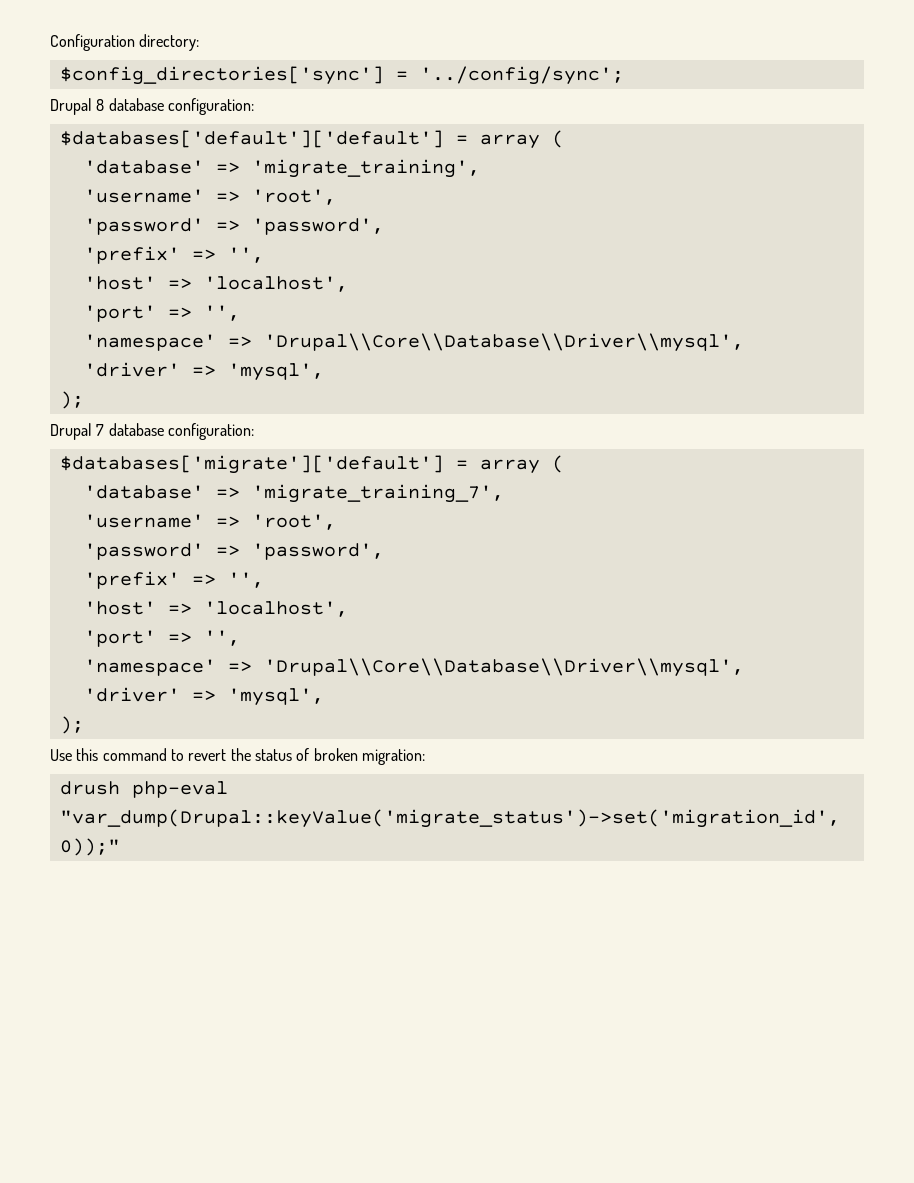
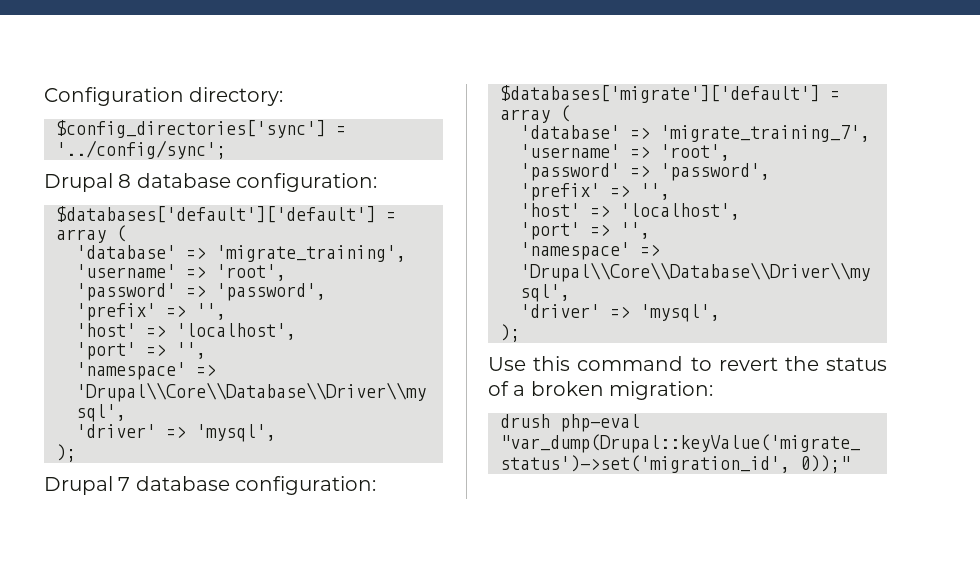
(310, 754) none -> [513,385,526,396] a

